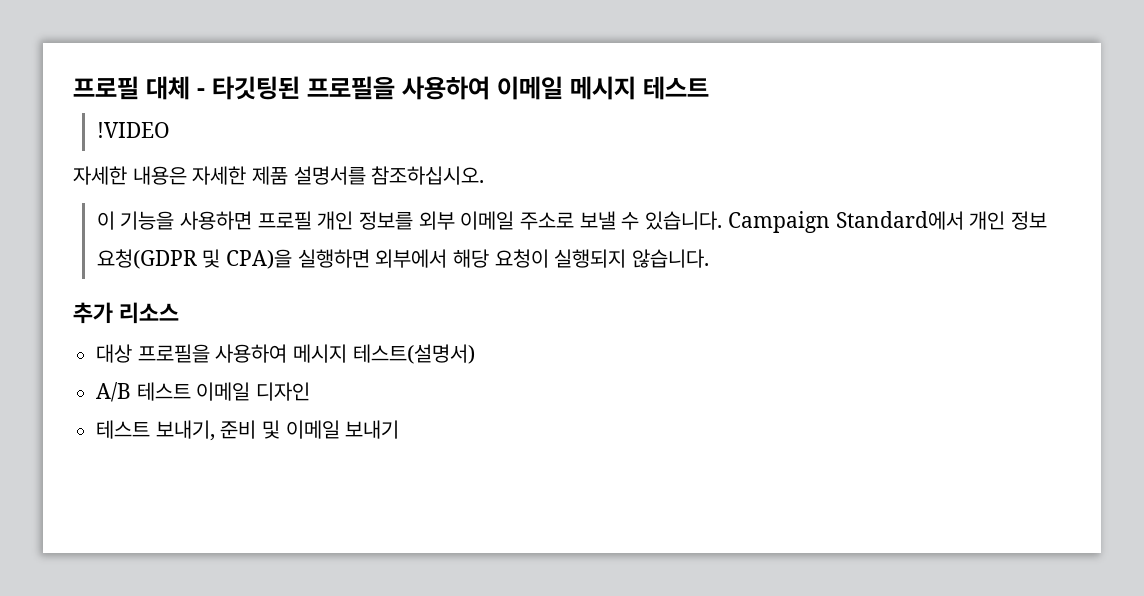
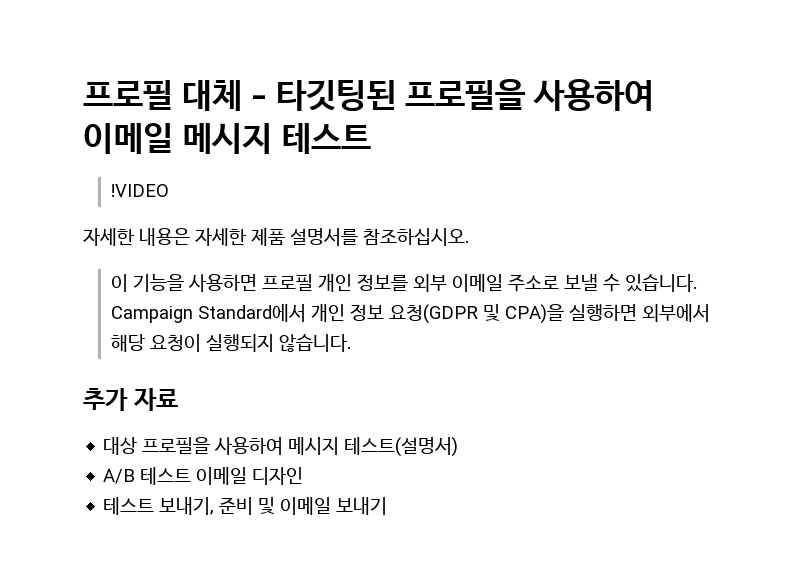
[119,302,180,324] 리소스 -> [132,388,178,411] 자료

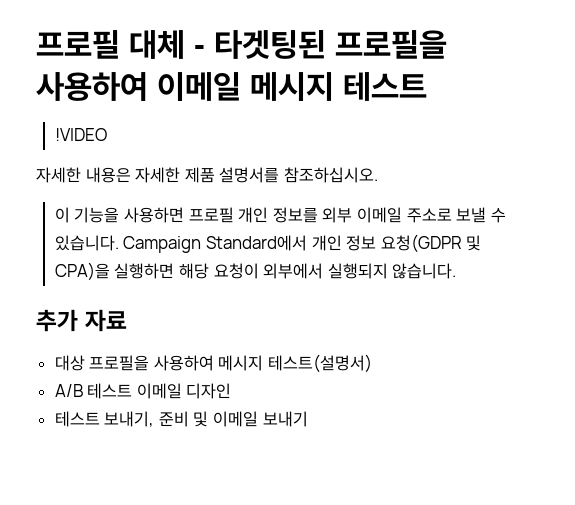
[276,80,397,111] 타깃팅된 -> [214,30,326,59] 타겟팅된
[642,304,711,322] 외부에서 -> (175, 271) none
(202, 343) none -> [263,263,324,279] 외부에서

